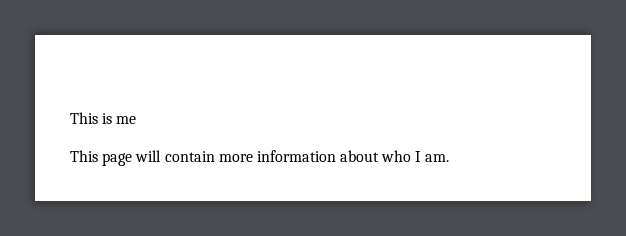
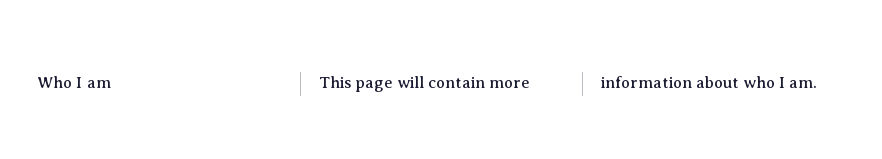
[70,112,137,124] This is me -> [37,76,111,88] Who I am

